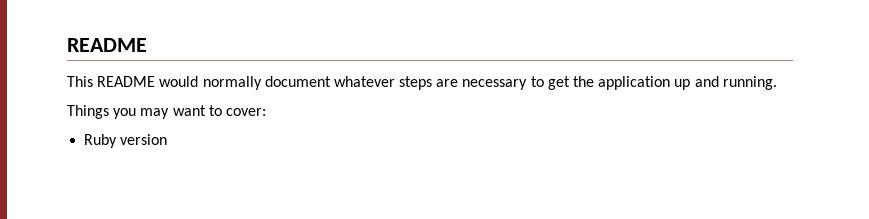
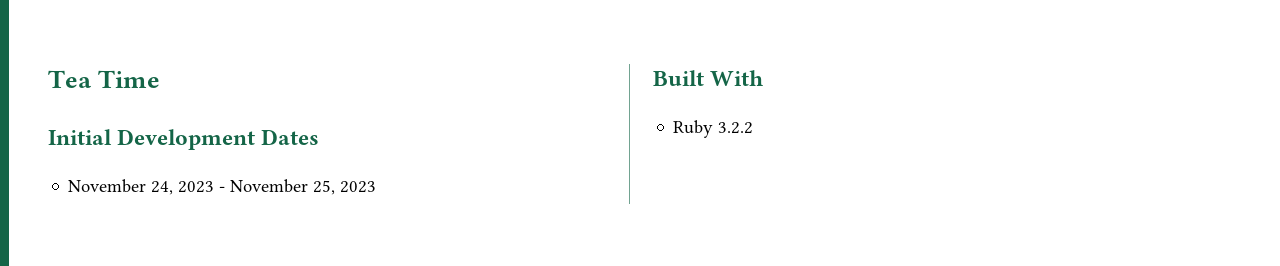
[67,38,147,52] [67,76,777,90] [67,105,266,119] README // This README would normally document whatever steps are necessary to get the application up and running. // Things you may want to cover: -> [48,70,161,88] [48,129,320,150] [68,179,377,195] [653,70,765,86] Tea Time // Initial Development Dates // November 24, 2023 - November 25, 2023 // Built With
[120,134,168,145] version -> [718,122,754,134] 3.2.2

